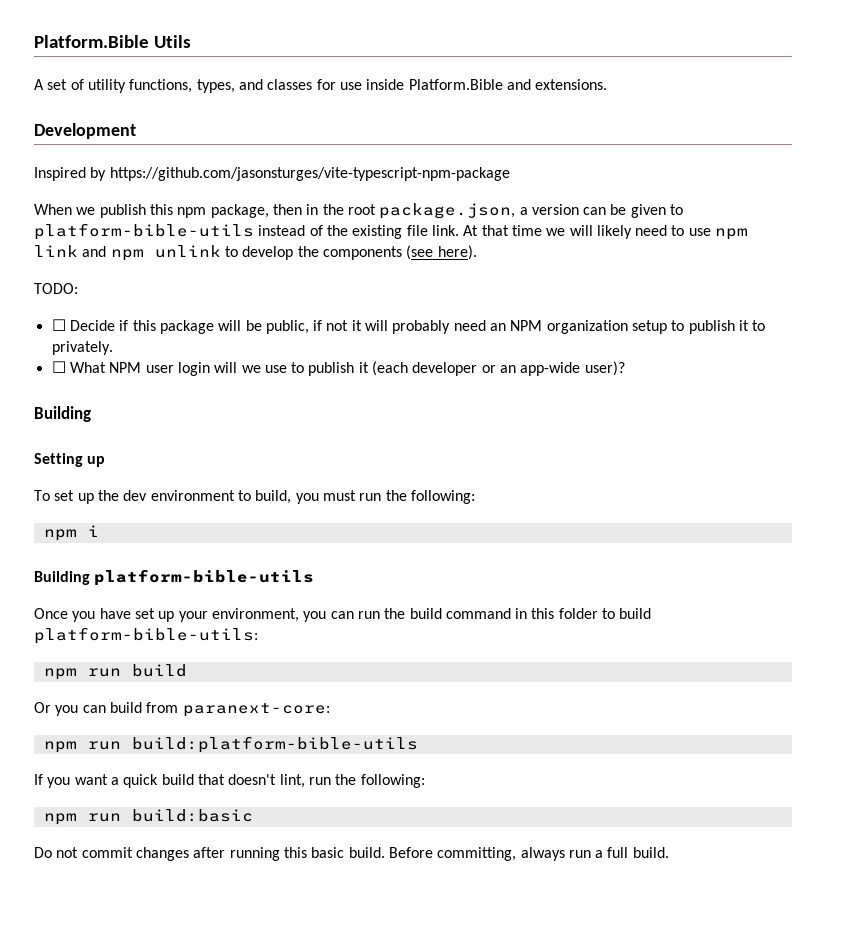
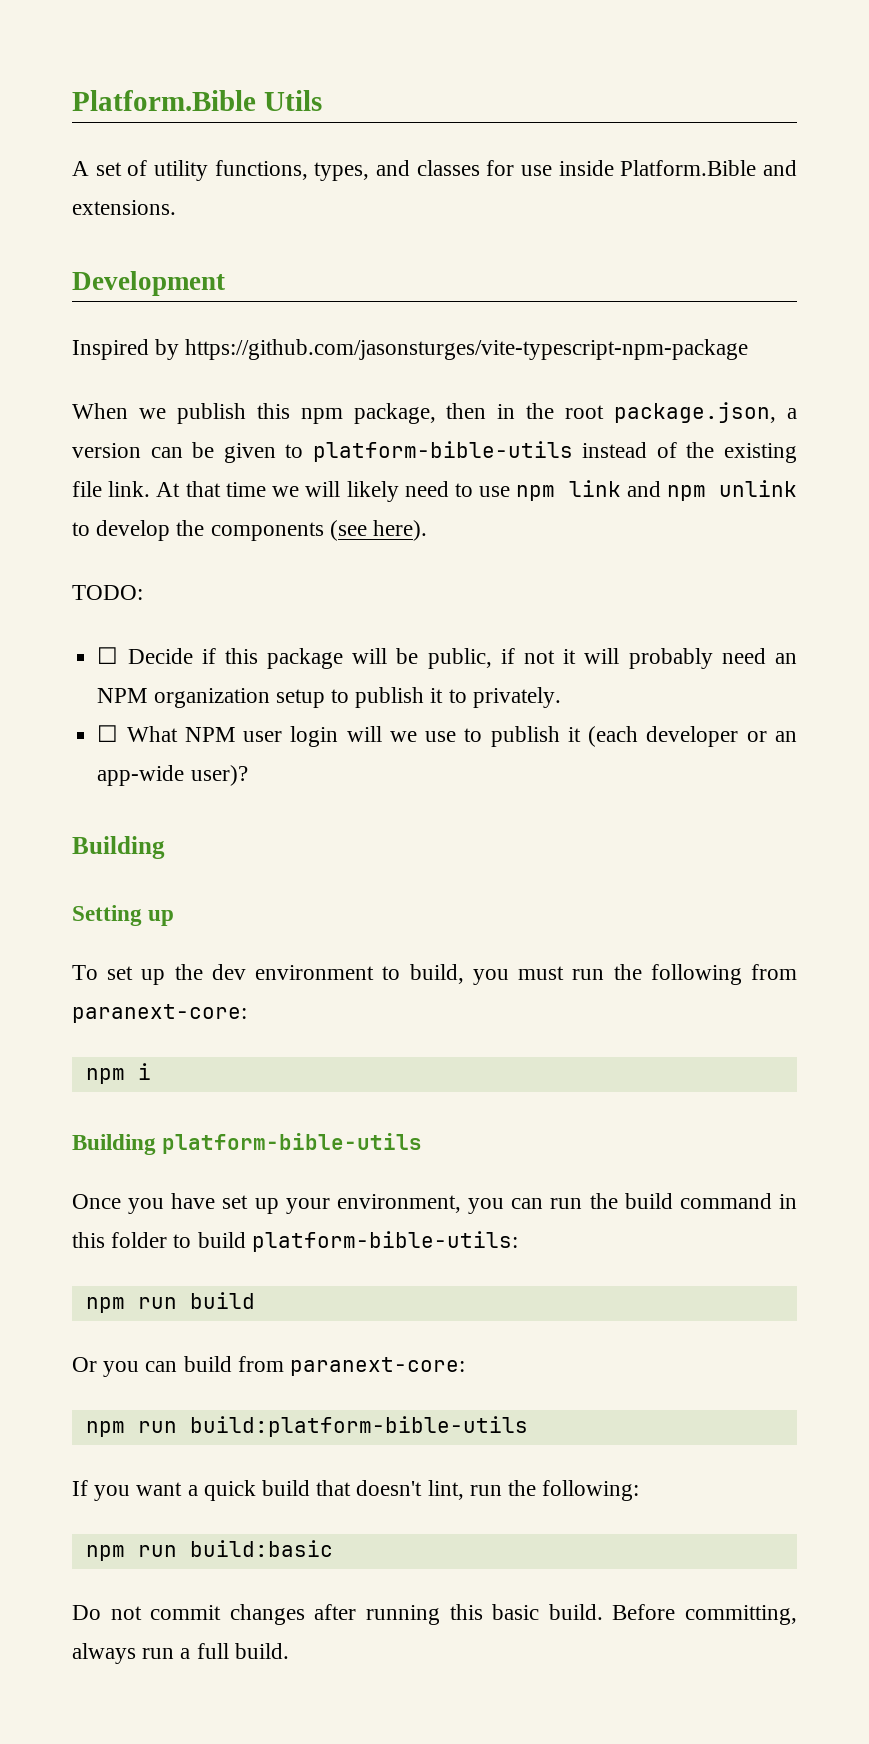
[410,490,475,504] following: -> [650,964,798,985] [72,1004,247,1023] following from paranext-core:

